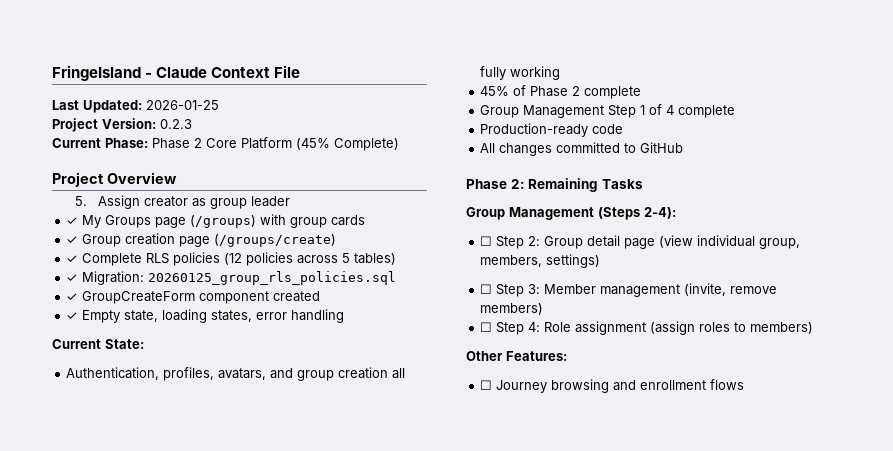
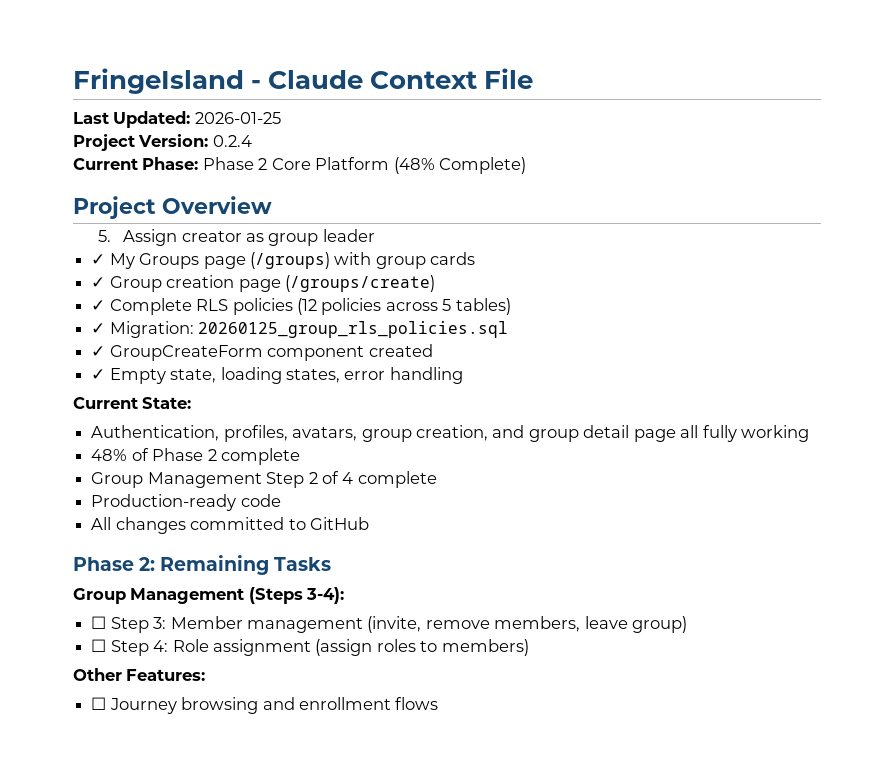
[160,119,192,129] 0.2.3 -> [212,135,252,147] 0.2.4
[296,138,330,150] (45% -> [393,157,435,174] (48%
[270,367,389,381] and group creation -> [361,425,676,442] group creation, and group detail page
[480,86,510,96] 45% -> [91,449,128,461] 48%
[640,105,646,115] 1 -> [308,472,318,484] 2
[644,207,676,219] [480,235,801,249] [480,254,601,268] 2-4): // ☐ Step 2: Group detail page (view individual group, members, settings) -> [306,587,345,604] 3-4):
[480,303,544,315] members) -> [494,616,688,633] members, leave group)

